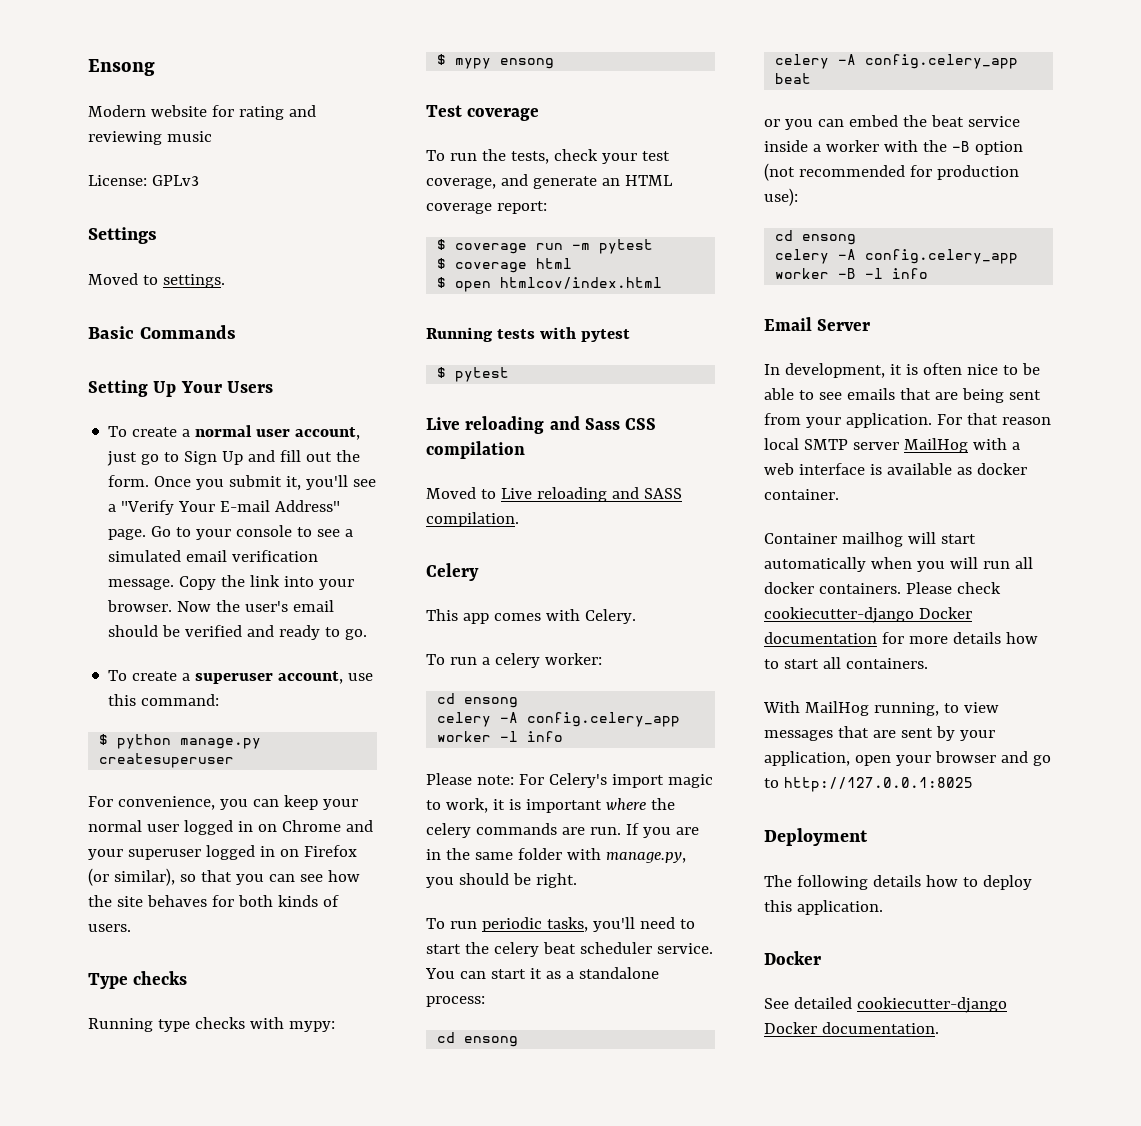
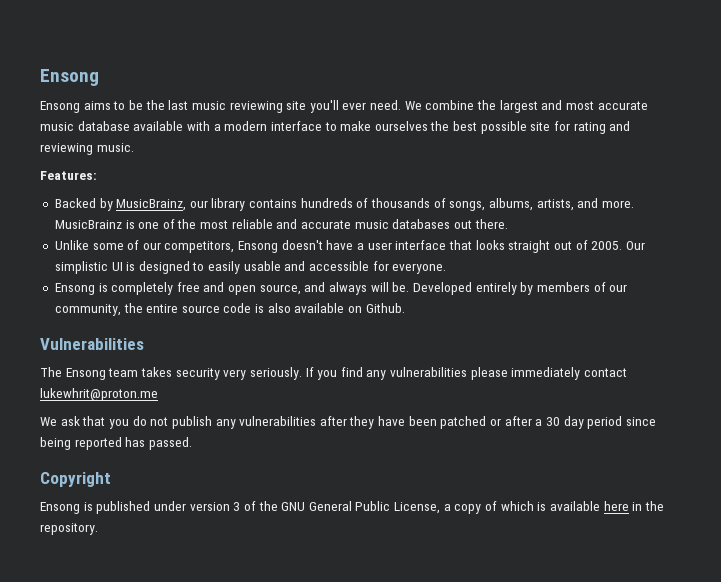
[88,105,316,120] [88,131,212,145] [88,175,199,186] [88,227,157,244] [88,273,225,288] [88,325,236,339] [88,380,273,397] [108,425,361,440] [107,450,361,466] [108,475,377,490] [108,500,341,515] [108,525,354,540] [108,550,319,562] [108,575,355,590] [107,600,335,612] [108,625,368,640] [108,670,374,684] [108,694,220,706] [99,734,262,749] [99,753,235,768] [88,795,358,810] [88,820,373,835] [88,845,357,860] [88,868,360,886] [88,895,339,907] [88,924,131,932] [88,971,188,989] [88,1017,335,1032] [437,54,555,69] [426,105,540,121] [426,149,670,164] [426,174,673,189] [426,201,547,214] [437,239,654,254] [437,258,573,273] [437,277,663,292] [426,327,630,342] [437,367,510,382] [426,416,657,434] [426,441,525,459] [426,487,682,502] [426,512,519,527] [426,563,479,581] [426,609,636,624] [426,653,602,668] [437,693,519,708] [437,712,681,727] [437,731,564,742] [426,773,713,788] [426,798,675,813] [426,823,699,838] [426,848,686,863] [426,873,577,888] [426,917,695,932] [426,942,713,957] [425,967,659,979] [426,996,485,1007] [437,1032,519,1047] [775,54,1019,69] [775,73,812,84] [764,115,1020,130] [764,140,1023,155] [764,163,1019,181] [764,188,798,206] [775,230,857,245] [775,249,1019,264] [775,268,929,279] [764,317,871,331] [764,363,1040,378] [764,388,1041,403] [764,413,1051,428] [764,438,1020,453] [764,463,1027,475] [764,489,839,500] [764,532,976,547] [764,557,1033,572] [764,582,1001,594] [764,607,972,623] [764,632,1038,644] [764,657,928,669] [763,701,999,716] [764,726,995,741] [764,751,1051,766] [764,777,973,792] [764,828,868,846] [764,875,1032,890] [764,900,883,915] [764,951,821,965] [764,997,1007,1013] [764,1022,939,1034] Modern website for rating and reviewing music // License: GPLv3 // Settings // Moved to settings. // Basic Commands // Setting Up Your Users // To create a normal user account, just go to Sign Up and fill out the form. Once you submit it, you'll see a "Verify Your E-mail Address" page. Go to your console to see a simulated email verification message. Copy the link into your browser. Now the user's email should be verified and ready to go. // To create a superuser account, use this command: // $ python manage.py createsuperuser // For convenience, you can keep your normal user logged in on Chrome and your superuser logged in on Firefox (or similar), so that you can see how the site behaves for both kinds of users. // Type checks // Running type checks with mypy: // $ mypy ensong // Test coverage // To run the tests, check your test coverage, and generate an HTML coverage report: // $ coverage run -m pytest // $ coverage html // $ open htmlcov/index.html // Running tests with pytest // $ pytest // Live reloading and Sass CSS compilation // Moved to Live reloading and SASS compilation. // Celery // This app comes with Celery. // To run a celery worker: // cd ensong // celery -A config.celery_app worker -l info // Please note: For Celery's import magic to work, it is important where the celery commands are run. If you are in the same folder with manage.py, you should be right. // To run periodic tasks, you'll need to start the celery beat scheduler service. You can start it as a standalone process: // cd ensong // celery -A config.celery_app beat // or you can embed the beat service inside a worker with the -B option (not recommended for production use): // cd ensong // celery -A config.celery_app worker -B -l info // Email Server // In development, it is often nice to be able to see emails that are being sent from your application. For that reason local SMTP server MailHog with a web interface is available as docker container. // Container mailhog will start automatically when you will run all docker containers. Please check cookiecutter-django Docker documentation for more details how to start all containers. // With MailHog running, to view messages that are sent by your application, open your browser and go to http://127.0.0.1:8025 // Deployment // The following details how to deploy this application. // Docker // See detailed cookiecutter-django Docker documentation. -> [40,100,648,113] [40,121,631,134] [40,143,134,155] [40,171,97,180] [54,198,634,211] [54,219,508,229] [54,240,645,253] [54,261,447,274] [54,282,628,295] [54,303,405,316] [40,338,144,350] [40,367,628,380] [40,388,158,401] [40,416,656,429] [40,437,192,450] [40,472,111,487] [40,501,664,514] [40,523,98,535] Ensong aims to be the last music reviewing site you'll ever need. We combine the largest and most accurate music database available with a modern interface to make ourselves the best possible site for rating and reviewing music. // Features: // Backed by MusicBrainz, our library contains hundreds of thousands of songs, albums, artists, and more. MusicBrainz is one of the most reliable and accurate music databases out there. // Unlike some of our competitors, Ensong doesn't have a user interface that looks straight out of 2005. Our simplistic UI is designed to easily usable and accessible for everyone. // Ensong is completely free and open source, and always will be. Developed entirely by members of our community, the entire source code is also available on Github. // Vulnerabilities // The Ensong team takes security very seriously. If you find any vulnerabilities please immediately contact lukewhrit@proton.me // We ask that you do not publish any vulnerabilities after they have been patched or after a 30 day period since being reported has passed. // Copyright // Ensong is published under version 3 of the GNU General Public License, a copy of which is available here in the repository.

